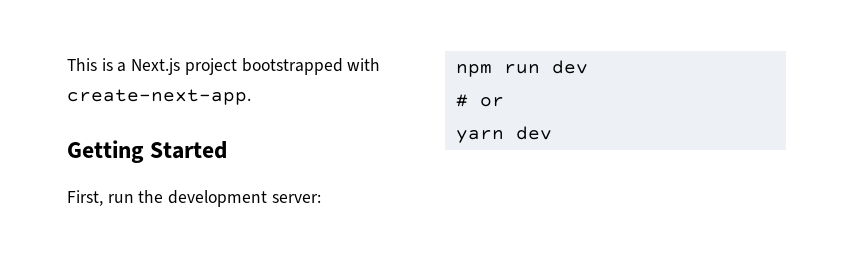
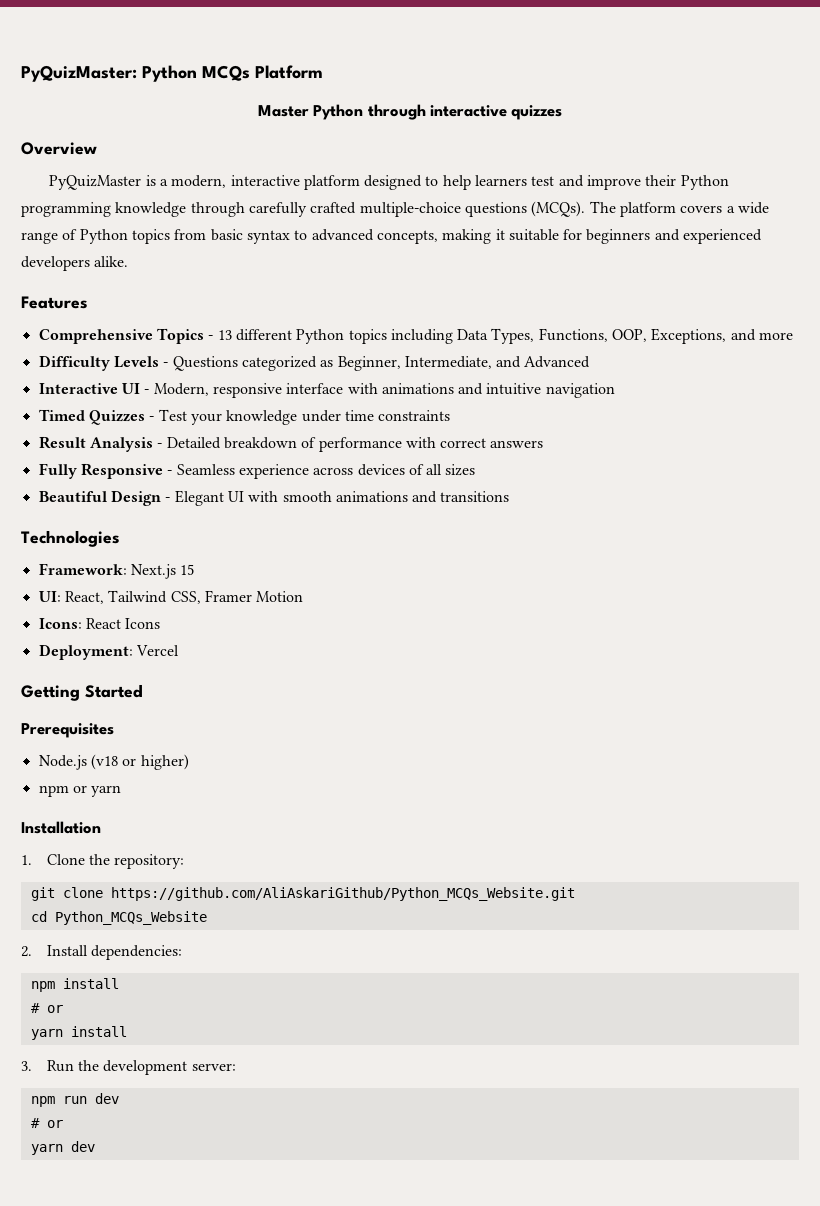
[67,58,381,75] [67,89,251,105] [67,140,228,163] [67,190,134,206] This is a Next.js project bootstrapped with create-next-app. // Getting Started // First, run -> [21,65,323,82] [257,104,563,120] [21,142,97,155] [49,175,729,190] [21,201,769,217] [21,229,763,244] [21,256,129,271] [21,296,88,309] [38,328,794,344] [38,355,591,371] [38,383,615,398] [38,409,451,425] [38,436,544,452] [38,463,476,479] [38,490,510,506] [21,530,120,547] [38,563,195,579] [38,590,304,604] [38,618,161,629] [38,644,179,660] [21,684,143,701] [21,723,114,738] [38,754,189,770] [38,785,122,797] [21,821,101,834] [21,854,185,869] [30,887,575,901] [30,911,207,925] [21,945,183,960] [30,978,119,992] [30,1003,63,1013] [30,1026,127,1040] [21,1060,74,1072] PyQuizMaster: Python MCQs Platform // Master Python through interactive quizzes // Overview // PyQuizMaster is a modern, interactive platform designed to help learners test and improve their Python programming knowledge through carefully crafted multiple-choice questions (MCQs). The platform covers a wide range of Python topics from basic syntax to advanced concepts, making it suitable for beginners and experienced developers alike. // Features // Comprehensive Topics - 13 different Python topics including Data Types, Functions, OOP, Exceptions, and more // Difficulty Levels - Questions categorized as Beginner, Intermediate, and Advanced // Interactive UI - Modern, responsive interface with animations and intuitive navigation // Timed Quizzes - Test your knowledge under time constraints // Result Analysis - Detailed breakdown of performance with correct answers // Fully Responsive - Seamless experience across devices of all sizes // Beautiful Design - Elegant UI with smooth animations and transitions // Technologies // Framework: Next.js 15 // UI: React, Tailwind CSS, Framer Motion // Icons: React Icons // Deployment: Vercel // Getting Started // Prerequisites // Node.js (v18 or higher) // npm or yarn // Installation // 1. Clone the repository: // git clone https://github.com/AliAskariGithub/Python_MCQs_Website.git // cd Python_MCQs_Website // 2. Install dependencies: // npm install // # or // yarn install // 3. Run

